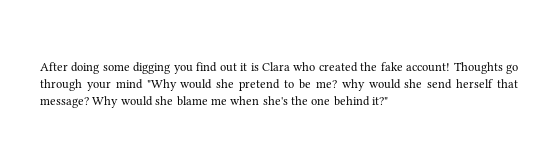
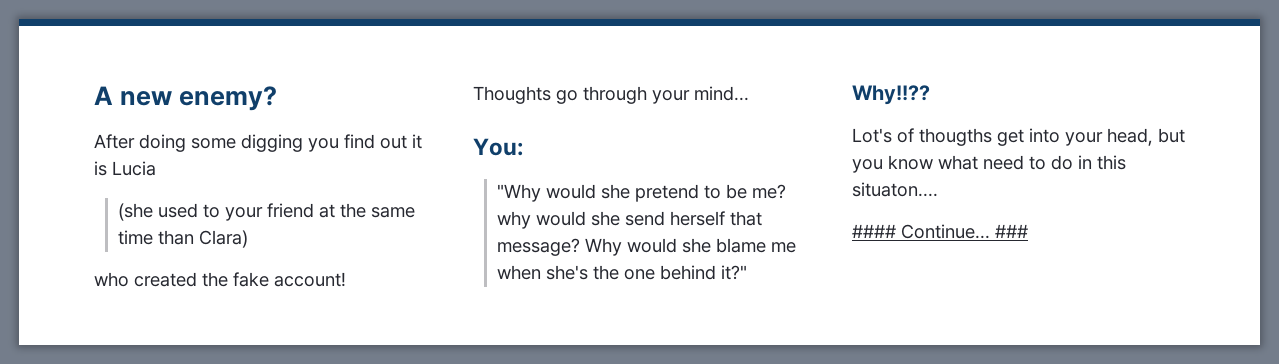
(40, 66) none -> [94,86,278,111] A new enemy? //
[261,62,290,71] Clara -> [112,161,156,176] [118,203,416,221] [118,230,249,248] Lucia // (she used to your friend at the same time than Clara) //
[115,79,143,89] mind -> [694,86,749,101] [473,138,523,156] mind... // You: //
(389, 101) none -> [852,85,930,105] [852,128,1185,146] [852,155,1126,173] [852,182,938,197] [852,224,1028,239] // Why!!?? // Lot's of thougths get into your head, but you know what need to do in this situaton.... // #### Continue... ###

